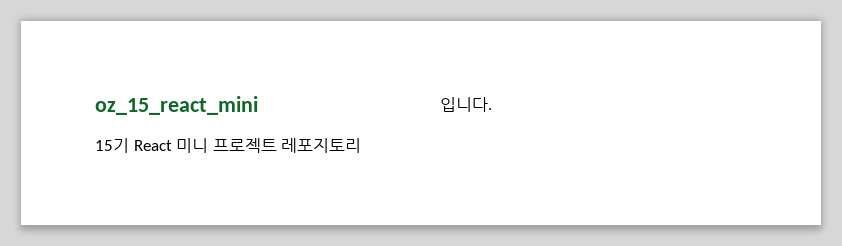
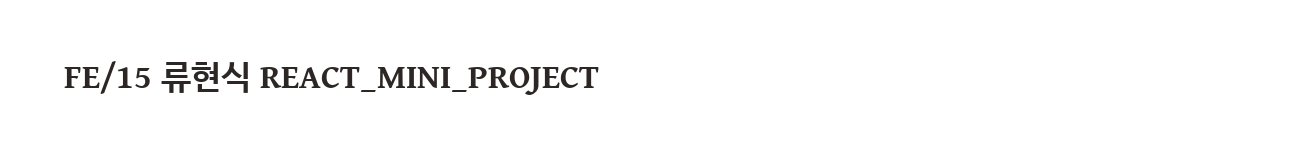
[95,96,258,115] [95,138,362,153] [440,97,492,112] oz_15_react_mini // 15기 React 미니 프로젝트 레포지토리 입니다. -> [64,61,600,95] FE/15 류현식 REACT_MINI_PROJECT

